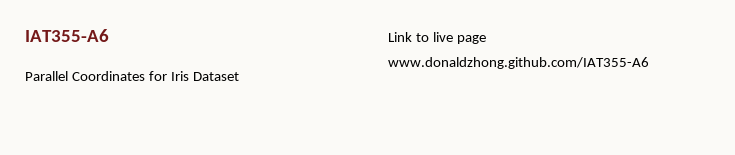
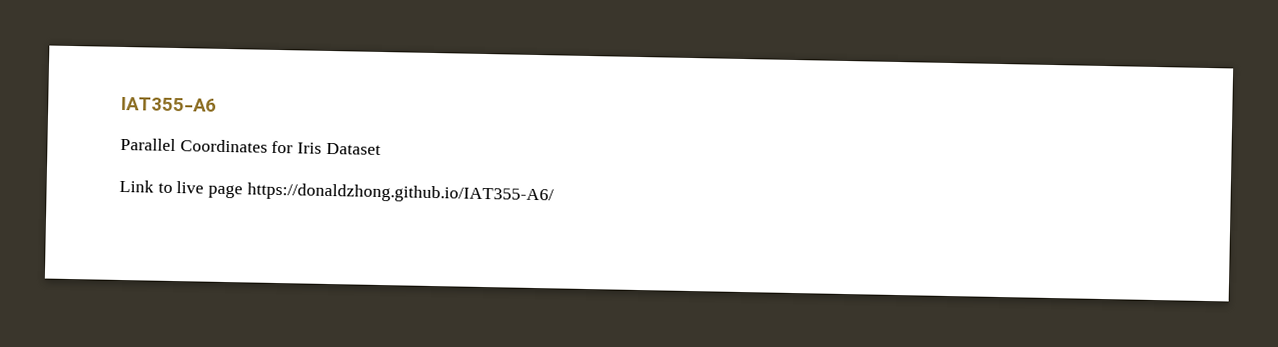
[388,57,649,69] www.donaldzhong.github.com/IAT355-A6 -> [246,182,554,205] https://donaldzhong.github.io/IAT355-A6/

